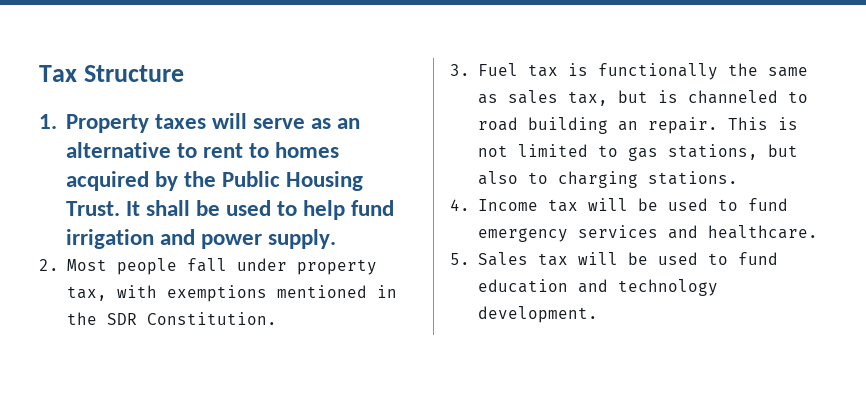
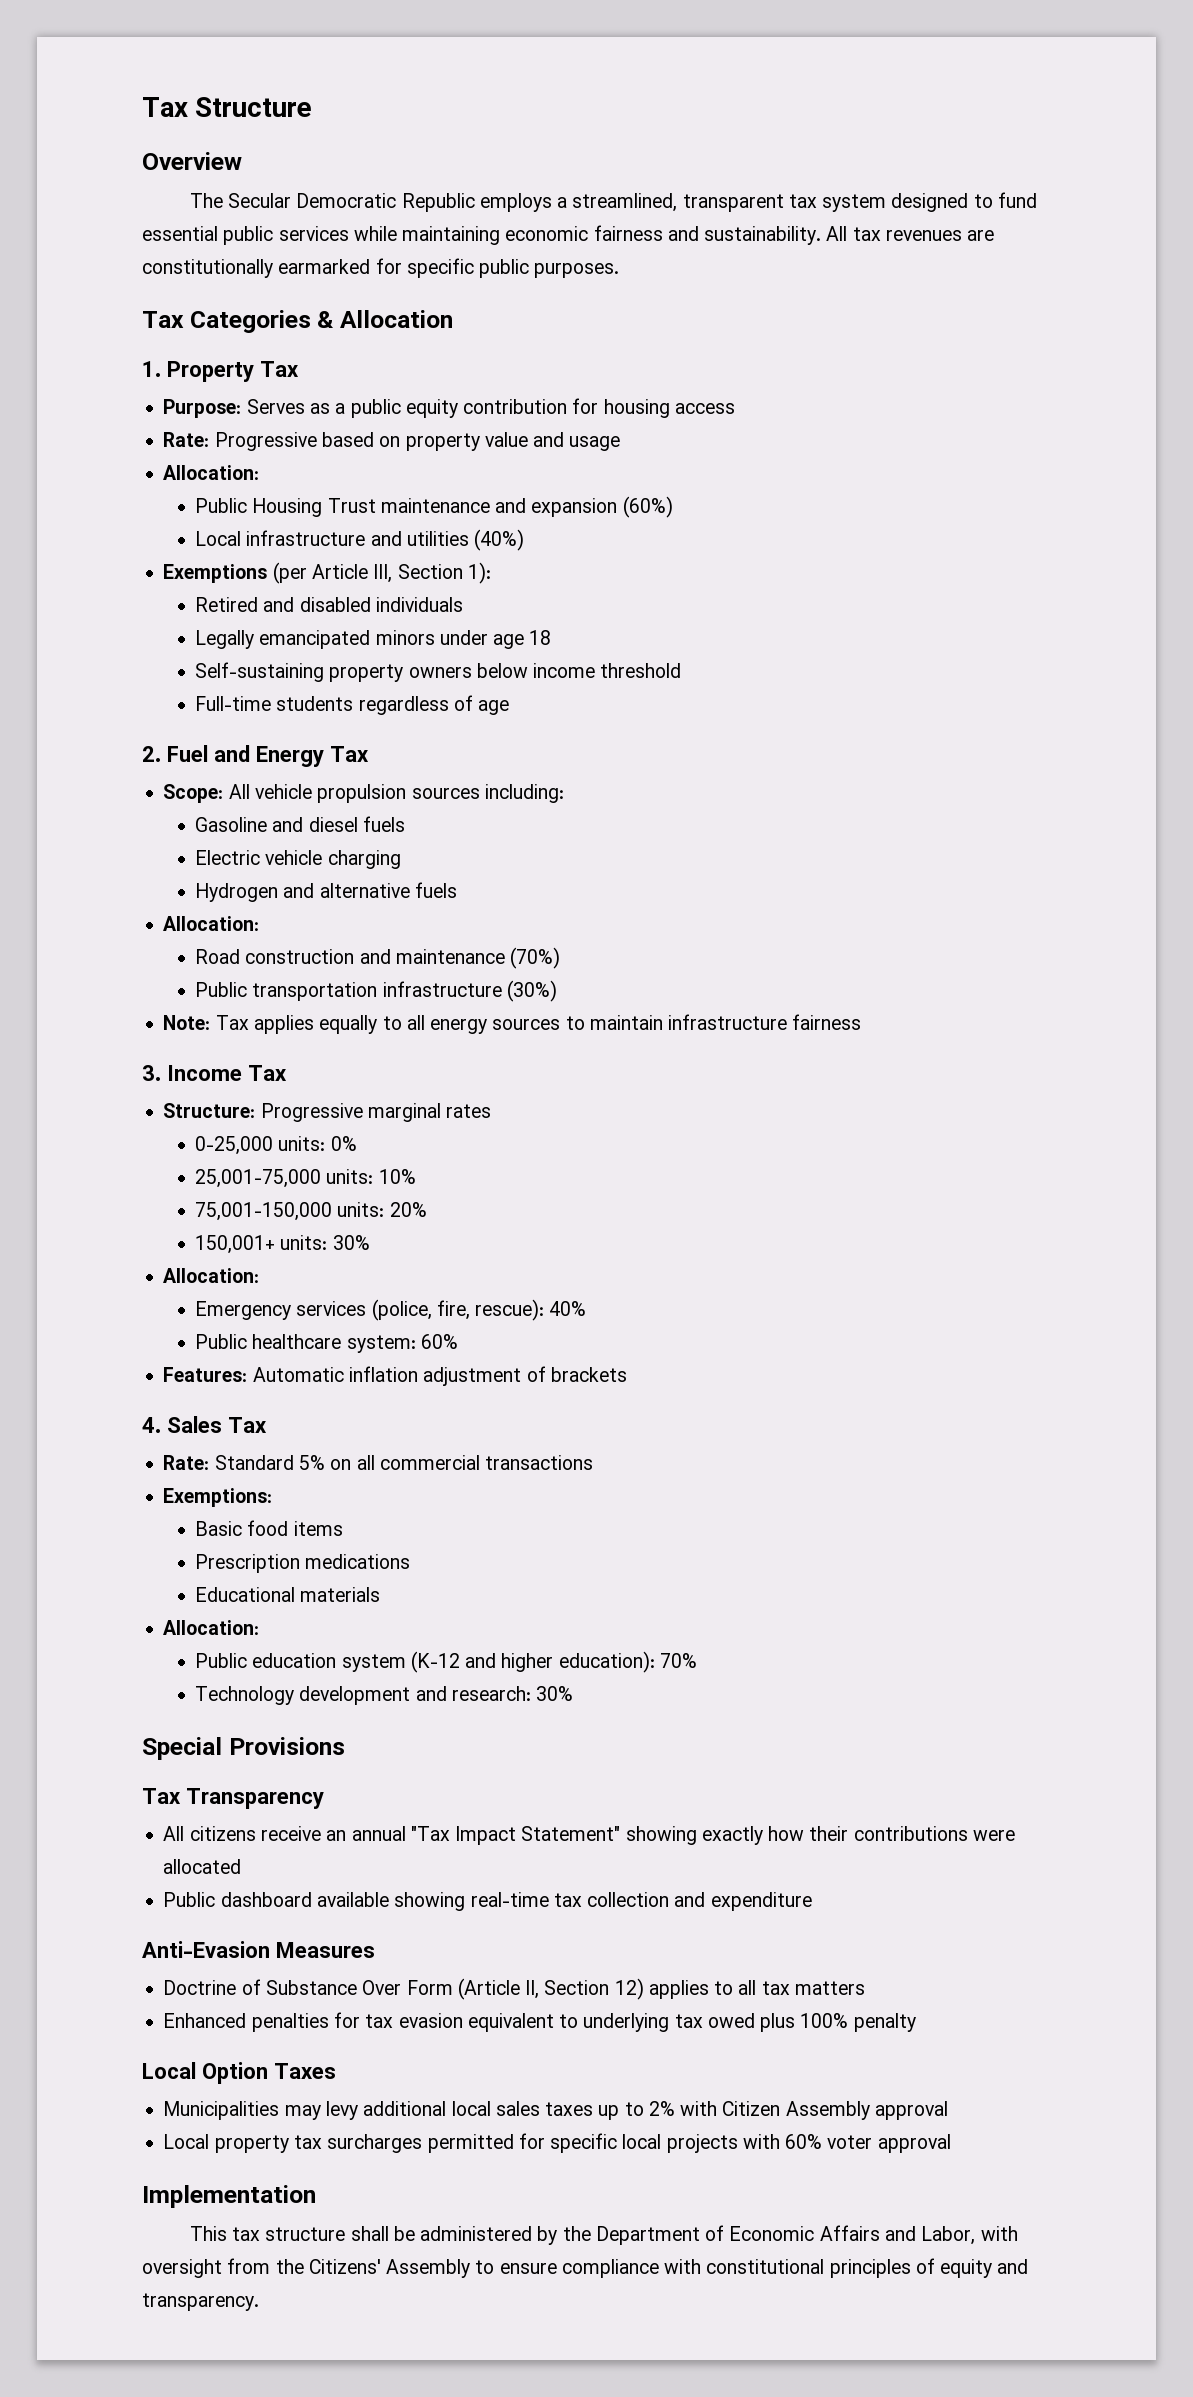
[39,113,361,133] [65,142,340,158] [65,171,364,191] [65,200,395,220] [65,229,336,249] [39,258,377,275] [66,285,397,302] [66,312,277,325] [450,63,808,80] [477,90,808,106] [477,117,798,134] [477,144,798,161] [477,171,738,188] [450,198,788,212] [477,225,818,242] [450,252,778,266] [477,279,718,296] [477,306,598,323] 1. Property taxes will serve as an alternative to rent to homes acquired by the Public Housing Trust. It shall be used to help fund irrigation and power supply. // 2. Most people fall under property tax, with exemptions mentioned in the SDR Constitution. // 3. Fuel tax is functionally the same as sales tax, but is channeled to road building an repair. This is not limited to gas stations, but also to charging stations. // 4. Income tax will be used to fund emergency services and healthcare. // 5. Sales tax will be used to fund education and technology development. -> [142,152,242,170] [189,192,1038,212] [142,225,995,245] [142,258,620,278] [142,310,453,333] [142,361,299,382] [163,398,735,418] [163,432,621,451] [163,465,260,480] [195,496,673,518] [195,529,525,551] [163,562,491,584] [195,597,463,612] [195,630,552,649] [195,662,682,682] [195,695,510,715] [142,745,369,767] [163,784,564,803] [195,816,405,832] [195,850,401,869] [195,882,457,902] [163,916,260,931] [195,947,561,969] [195,980,557,1002] [163,1014,862,1034] [142,1065,287,1081] [163,1103,492,1122] [195,1136,357,1155] [195,1169,416,1188] [195,1202,427,1221] [195,1235,370,1254] [163,1268,260,1283] [195,1299,587,1321] [195,1334,458,1353] [163,1366,627,1386] [142,1416,267,1433] [163,1455,594,1470] [163,1488,273,1507] [195,1520,343,1536] [195,1554,411,1573] [195,1587,381,1602] [163,1620,260,1635] [195,1651,697,1673] [195,1686,574,1705] [142,1737,345,1760] [142,1788,324,1809] [163,1826,1015,1845] [163,1859,242,1874] [163,1892,812,1911] [142,1941,375,1958] [163,1978,865,2000] [163,2012,916,2032] [142,2062,336,2084] [163,2101,948,2120] [163,2133,951,2153] [142,2185,316,2208] [189,2225,1018,2245] [142,2258,1029,2278] [142,2293,259,2311] Overview // The Secular Democratic Republic employs a streamlined, transparent tax system designed to fund essential public services while maintaining economic fairness and sustainability. All tax revenues are constitutionally earmarked for specific public purposes. // Tax Categories & Allocation // 1. Property Tax // Purpose: Serves as a public equity contribution for housing access // Rate: Progressive based on property value and usage // Allocation: // Public Housing Trust maintenance and expansion (60%) // Local infrastructure and utilities (40%) // Exemptions (per Article III, Section 1): // Retired and disabled individuals // Legally emancipated minors under age 18 // Self-sustaining property owners below income threshold // Full-time students regardless of age // 2. Fuel and Energy Tax // Scope: All vehicle propulsion sources including: // Gasoline and diesel fuels // Electric vehicle charging // Hydrogen and alternative fuels // Allocation: // Road construction and maintenance (70%) // Public transportation infrastructure (30%) // Note: Tax applies equally to all energy sources to maintain infrastructure fairness // 3. Income Tax // Structure: Progressive marginal rates // 0-25,000 units: 0% // 25,001-75,000 units: 10% // 75,001-150,000 units: 20% // 150,001+ units: 30% // Allocation: // Emergency services (police, fire, rescue): 40% // Public healthcare system: 60% // Features: Automatic inflation adjustment of brackets // 4. Sales Tax // Rate: Standard 5% on all commercial transactions // Exemptions: // Basic food items // Prescription medications // Educational materials // Allocation: // Public education system (K-12 and higher education): 70% // Technology development and research: 30% // Special Provisions // Tax Transparency // All citizens receive an annual "Tax Impact Statement" showing exactly how their contributions were allocated // Public dashboard available showing real-time tax collection and expenditure // Anti-Evasion Measures // Doctrine of Substance Over Form (Article II, Section 12) applies to all tax matters // Enhanced penalties for tax evasion equivalent to underlying tax owed plus 100% penalty // Local Option Taxes // Municipalities may levy additional local sales taxes up to 2% with Citizen Assembly approval // Local property tax surcharges permitted for specific local projects with 60% voter approval // Implementation // This tax structure shall be administered by the Department of Economic Affairs and Labor, with oversight from the Citizens' Assembly to ensure compliance with constitutional principles of equity and transparency.

